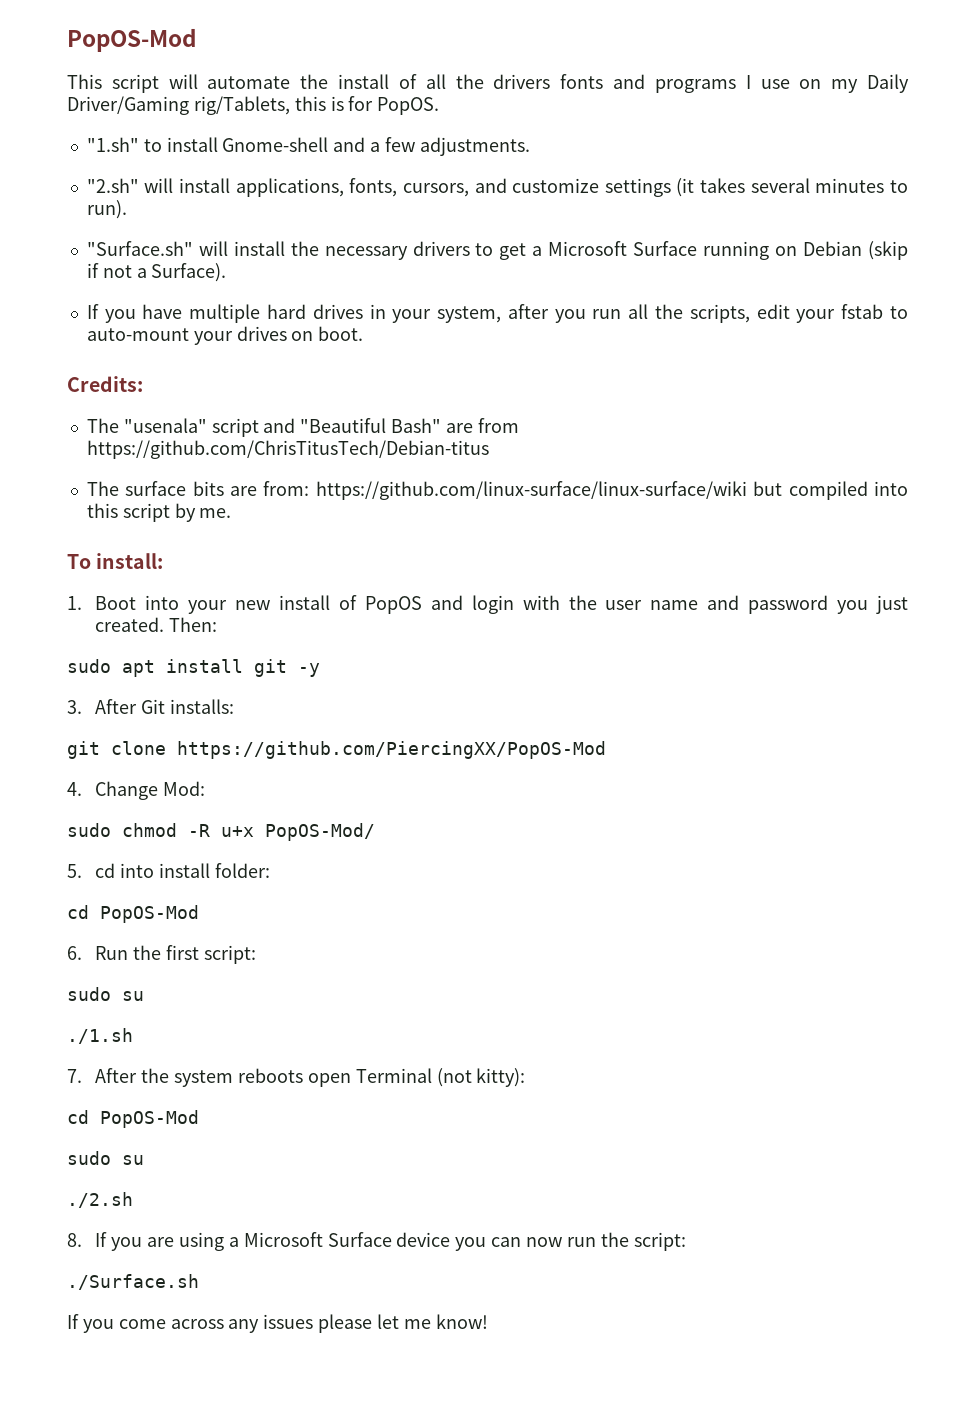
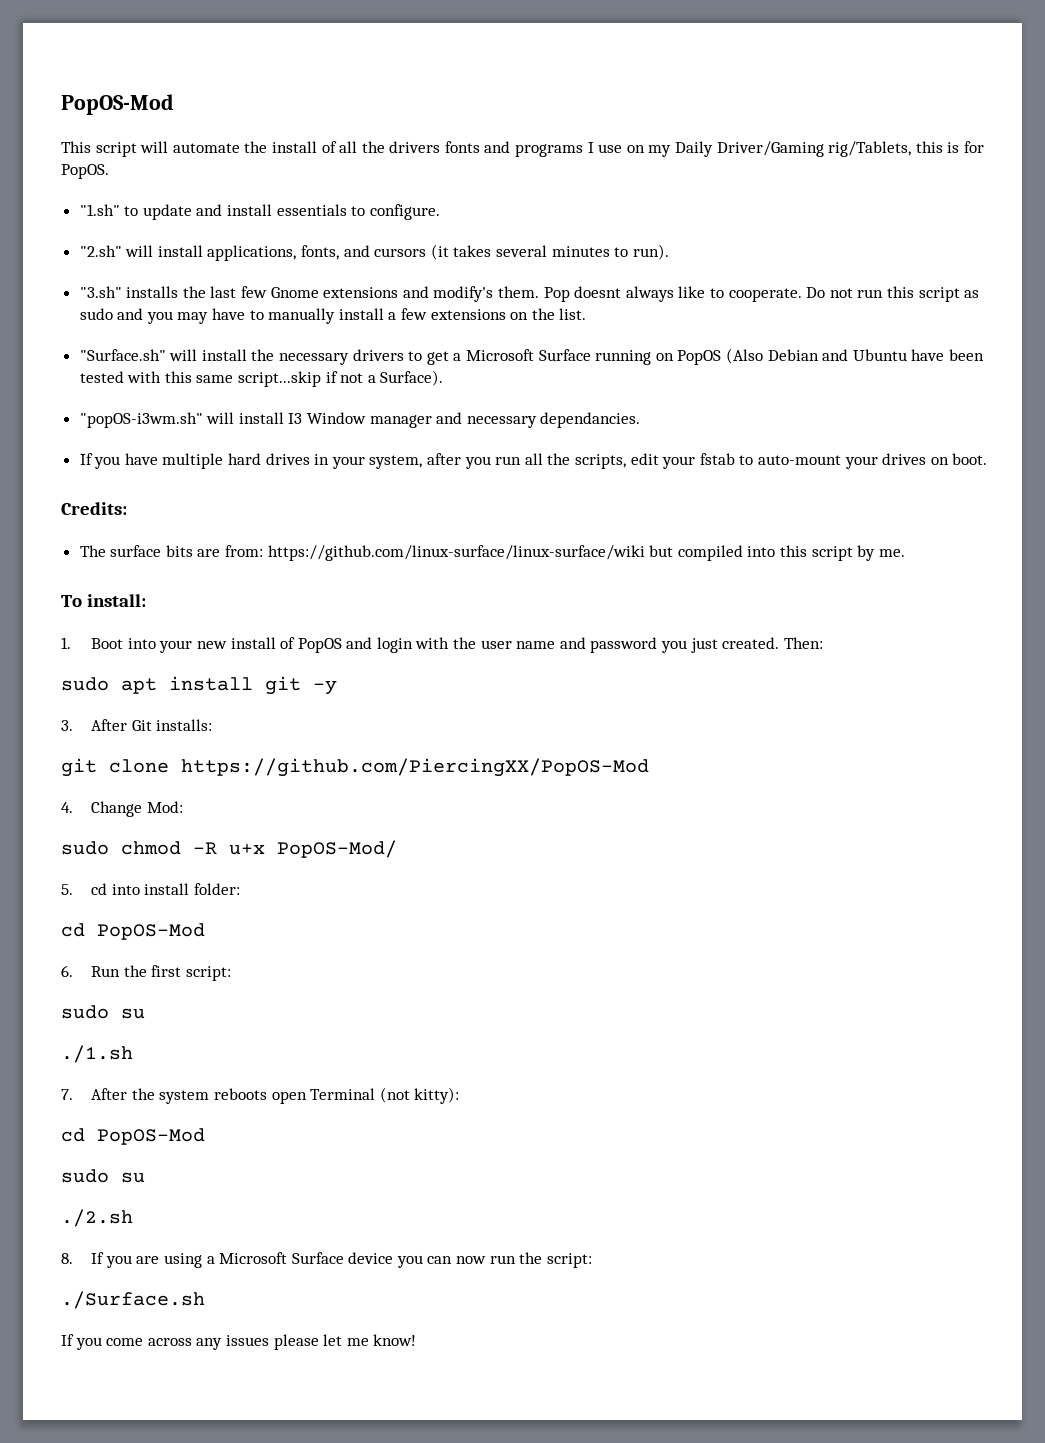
[166,137,530,156] install Gnome-shell and a few adjustments. -> [142,204,440,220] update and install essentials to configure.
[402,178,671,197] cursors, and customize settings -> [343,245,427,257] and cursors
(127, 209) none -> [79,286,980,302] [79,308,587,324] // "3.sh" installs the last few Gnome extensions and modify's them. Pop doesnt always like to cooperate. Do not run this script as sudo and you may have to manually install a few extensions on the list.
[803,241,909,260] [86,263,227,282] Debian (skip if not a Surface). -> [677,348,984,365] [79,370,444,387] [79,412,641,428] PopOS (Also Debian and Ubuntu have been tested with this same script...skip if not a Surface). // "popOS-i3wm.sh" will install I3 Window manager and necessary dependancies.
[86,418,519,437] [86,440,489,459] // The "usenala" script and "Beautiful Bash" are from https://github.com/ChrisTitusTech/Debian-titus -> (127, 508) none

